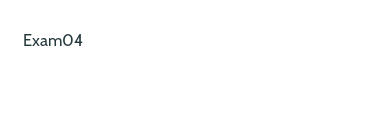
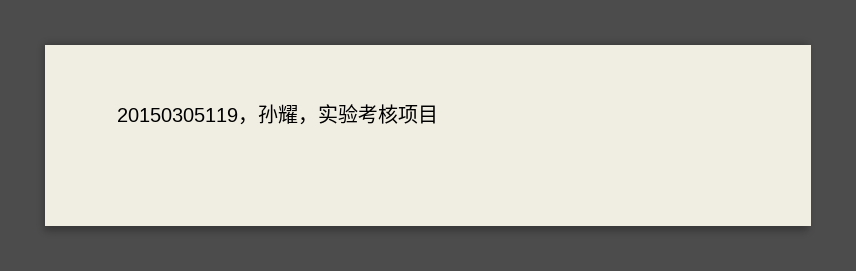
[23,34,83,46] Exam04 -> [117,104,438,125] 20150305119，孙耀，实验考核项目

